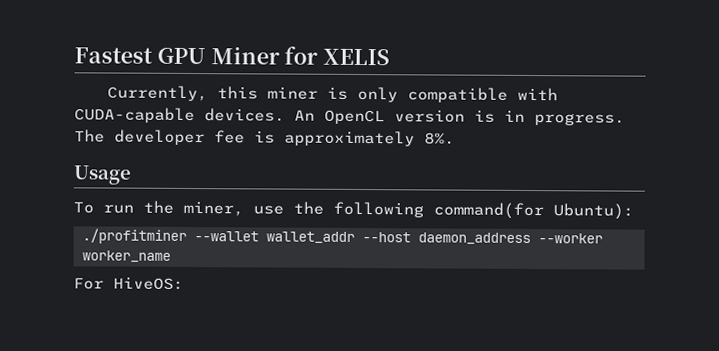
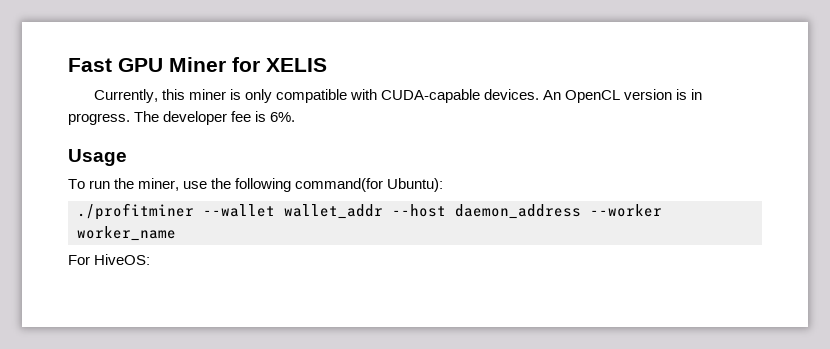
[74,47,153,64] Fastest -> [68,58,112,72] Fast
[284,130,455,147] approximately 8%. -> [270,112,296,122] 6%.

